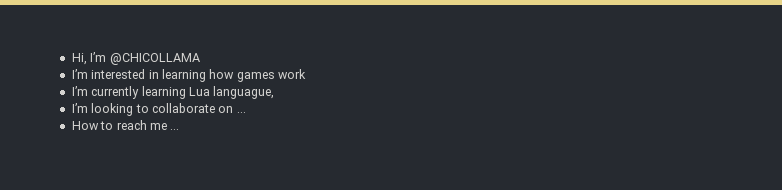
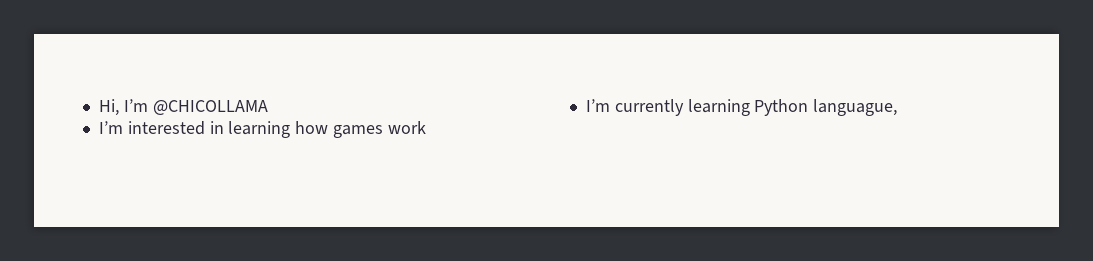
[188,87,210,96] Lua -> [754,99,809,116] Python
[71,103,246,116] [71,120,180,130] // I’m looking to collaborate on ... // How to reach me ... -> (898, 107) none

